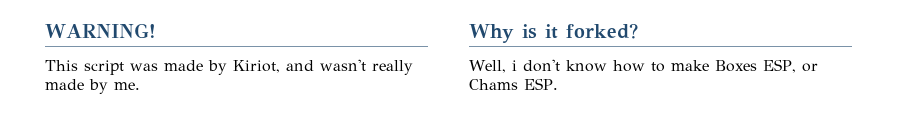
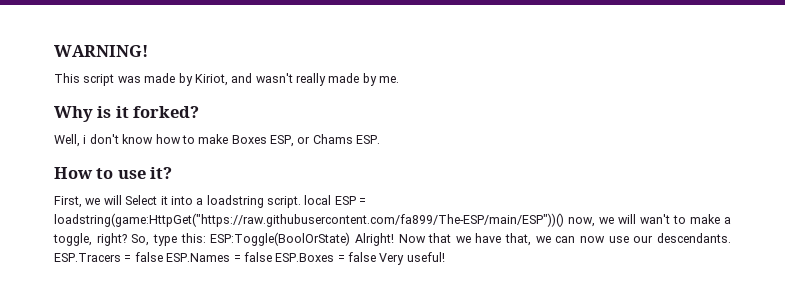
(558, 84) none -> [54,167,173,179] [54,195,367,208] [54,213,731,227] [53,232,731,246] [54,252,445,265] // How to use it? // First, we will Select it into a loadstring script. local ESP = loadstring(game:HttpGet("https://raw.githubusercontent.com/fa899/The-ESP/main/ESP"))() now, we will wan't to make a toggle, right? So, type this: ESP:Toggle(BoolOrState) Alright! Now that we have that, we can now use our descendants. ESP.Tracers = false ESP.Names = false ESP.Boxes = false Very useful!

